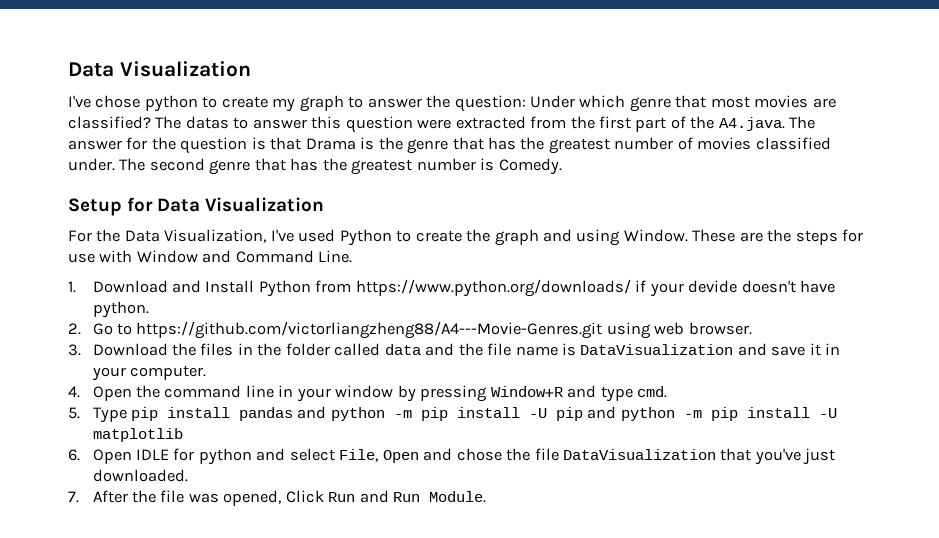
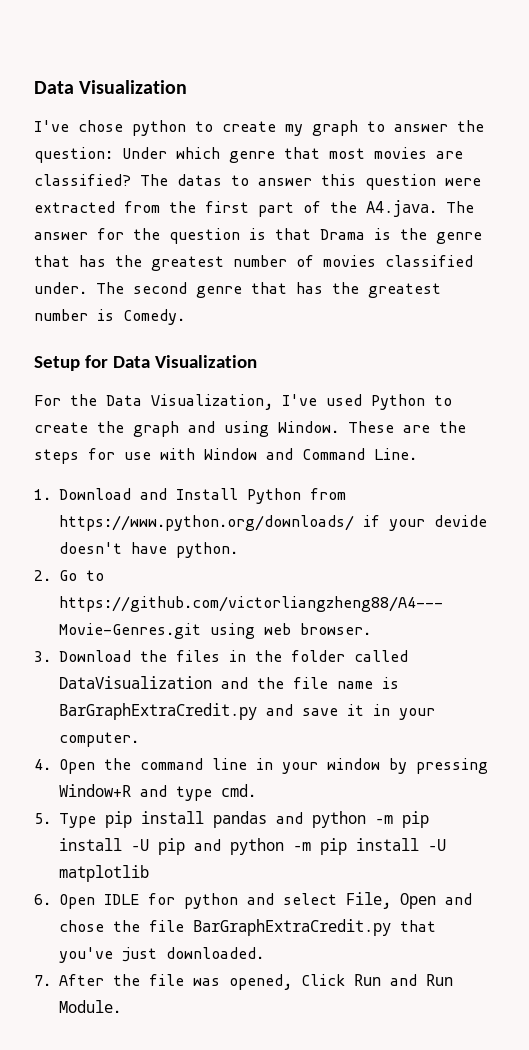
[384,344,421,355] data -> [59,676,212,689] DataVisualization
[580,344,734,355] DataVisualization -> [59,703,257,720] BarGraphExtraCredit.py
[562,449,716,460] DataVisualization -> [193,919,391,936] BarGraphExtraCredit.py

